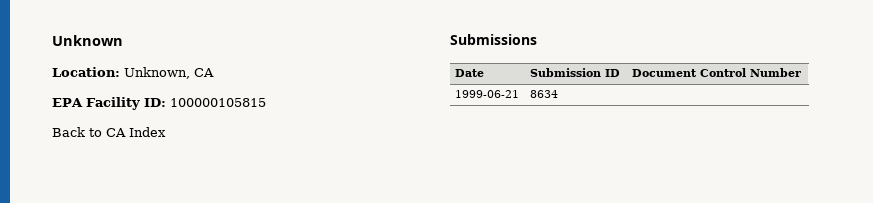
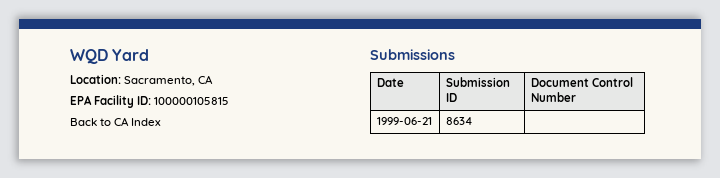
[52,35,123,46] Unknown -> [70,49,150,64] WQD Yard
[124,67,190,79] Unknown, -> [124,76,196,86] Sacramento,

